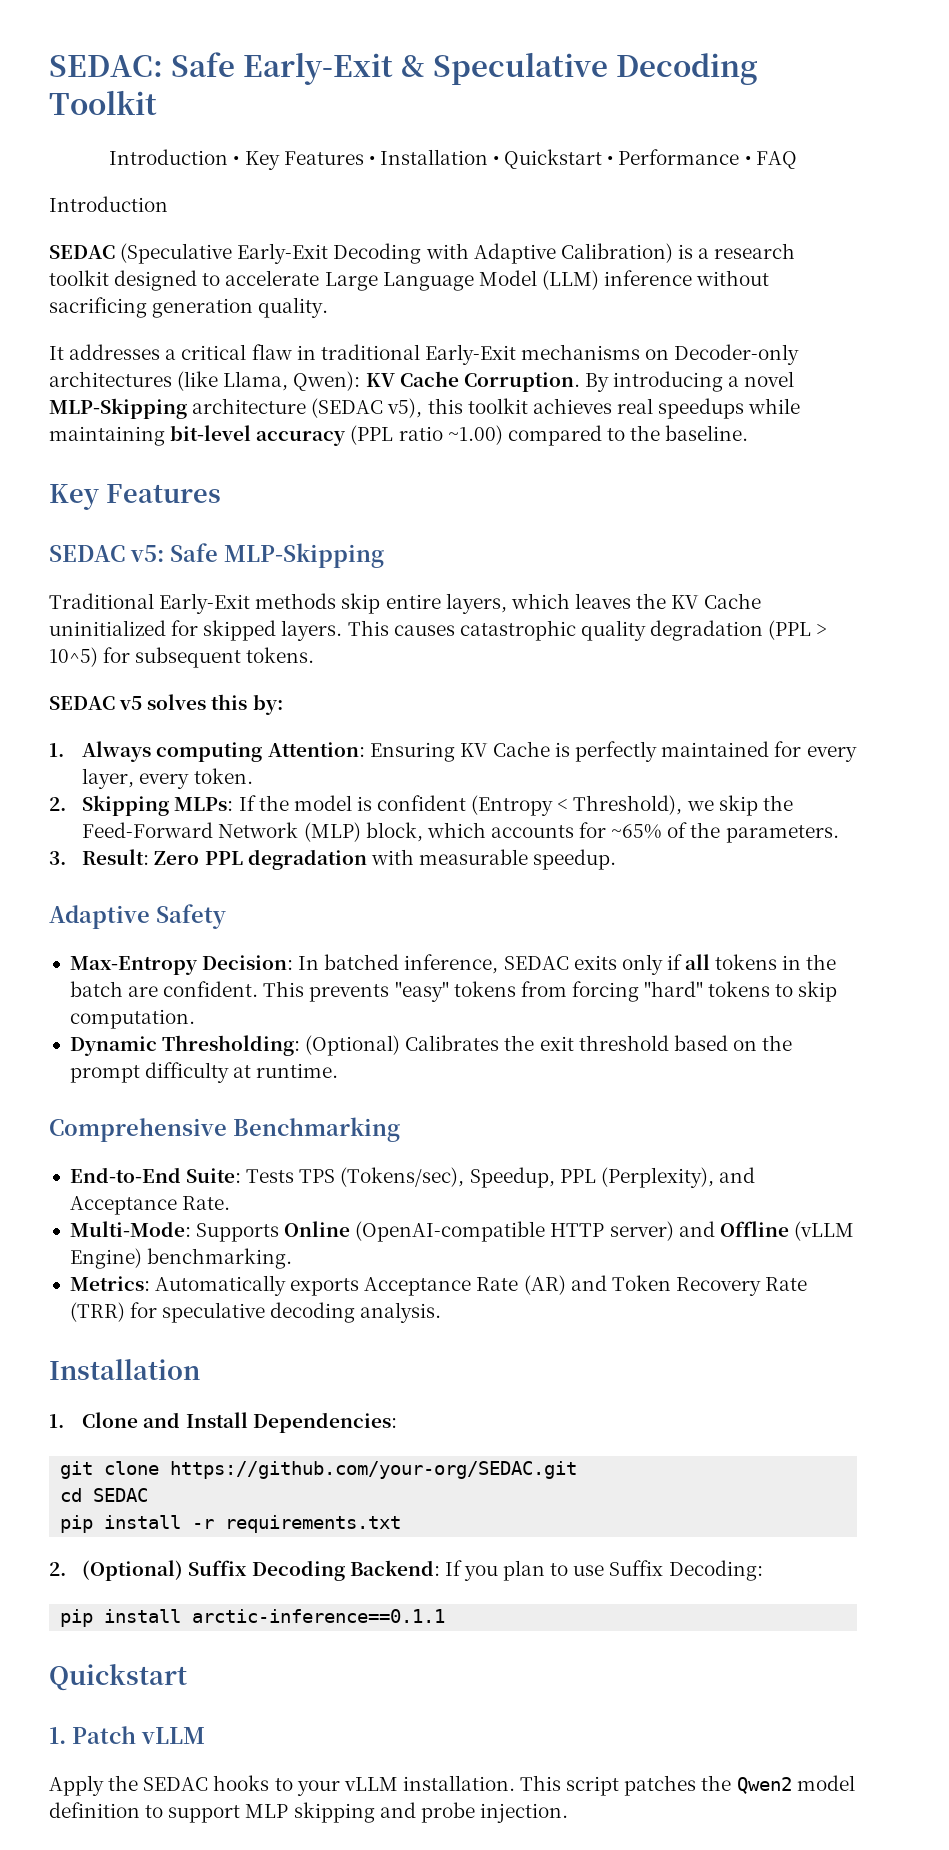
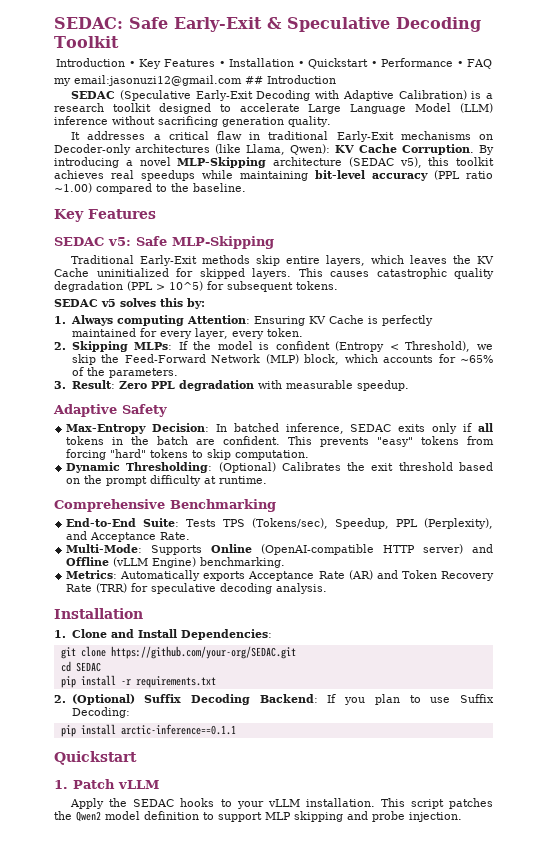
(797, 160) none -> [54,75,263,86] my email:jasonuzi12@gmail.com ##

